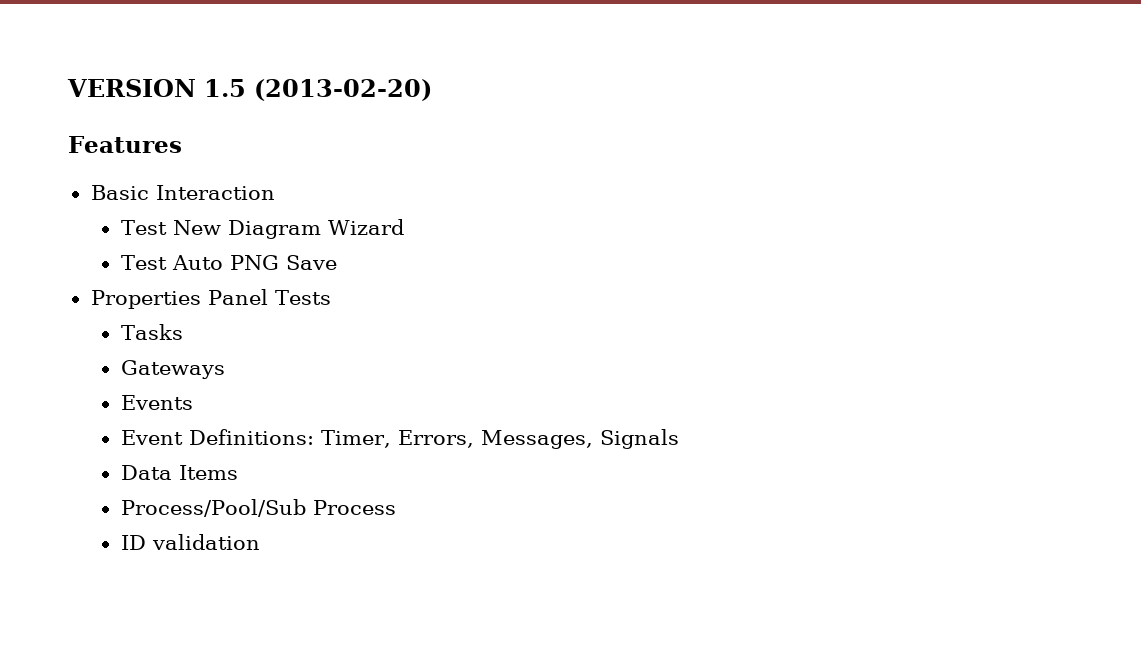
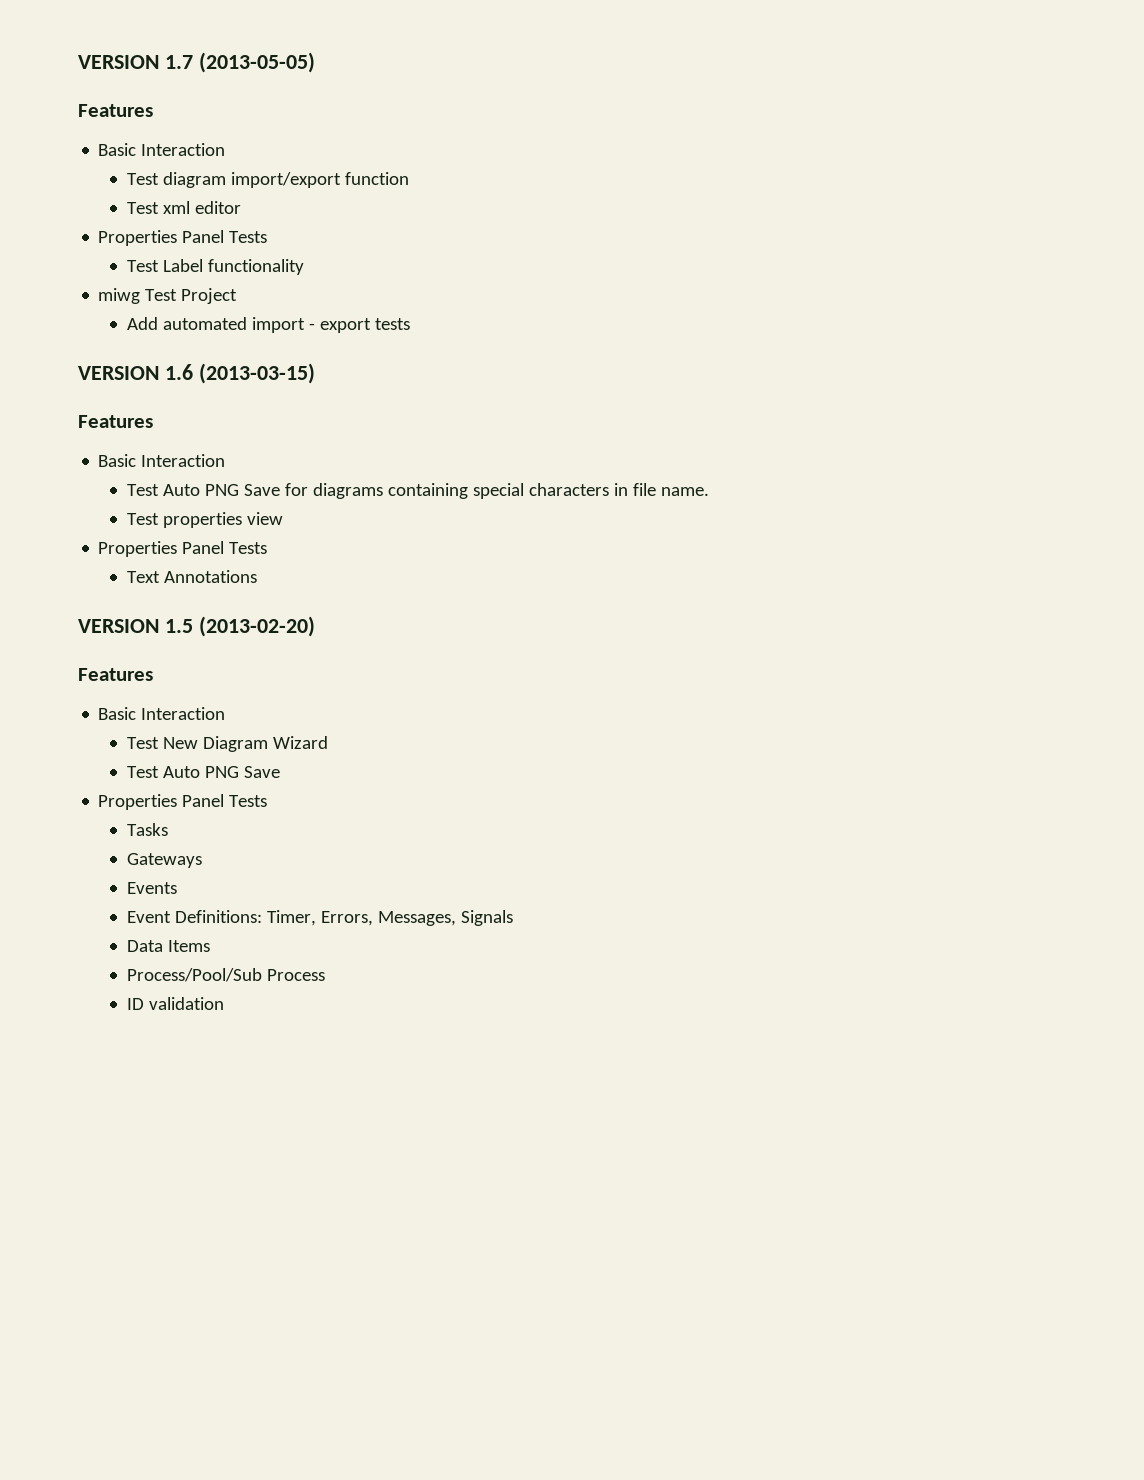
[67,79,196,97] VERSION -> [78,52,315,73] [78,104,153,117] [98,143,226,156] [126,172,409,188] [126,201,241,214] [98,230,268,246] [126,259,304,275] [98,288,238,304] [126,317,410,333] [78,363,315,384] [78,415,153,428] [98,454,226,467] [126,483,709,499] [126,512,283,528] [98,541,268,557] [126,570,257,583] [78,619,159,633] VERSION 1.7 (2013-05-05) // Features // Basic Interaction // Test diagram import/export function // Test xml editor // Properties Panel Tests // Test Label functionality // miwg Test Project // Add automated import - export tests // VERSION 1.6 (2013-03-15) // Features // Basic Interaction // Test Auto PNG Save for diagrams containing special characters in file name. // Test properties view // Properties Panel Tests // Text Annotations // VERSION

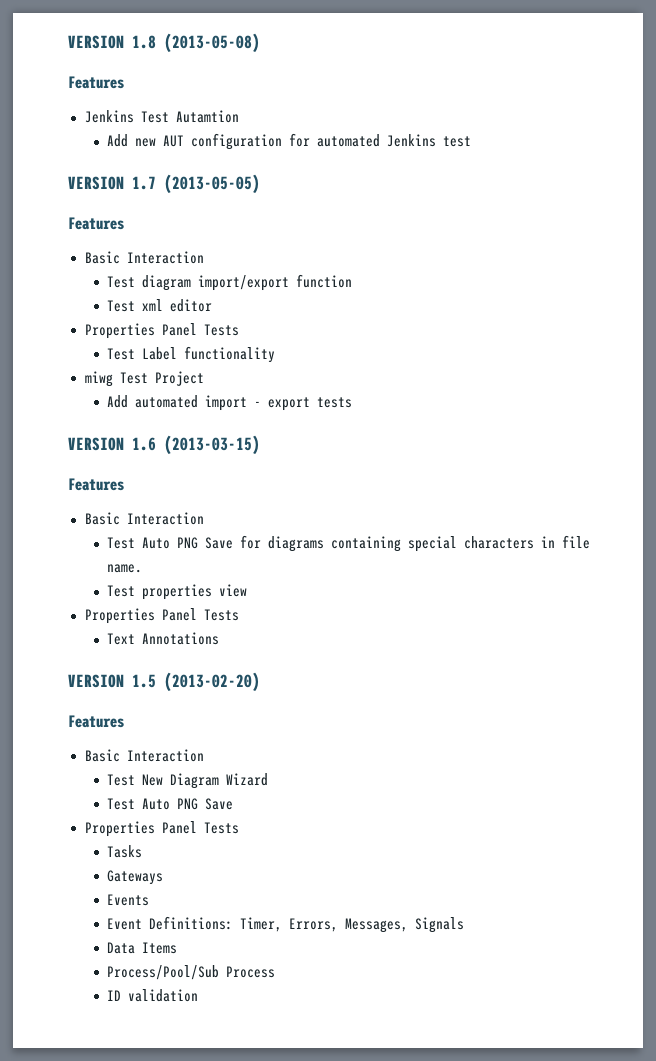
[78,55,159,69] VERSION -> [68,33,260,53] [68,76,124,89] [84,110,239,123] [107,133,472,150] [68,176,124,190] VERSION 1.8 (2013-05-08) // Features // Jenkins Test Autamtion // Add new AUT configuration for automated Jenkins test // VERSION

